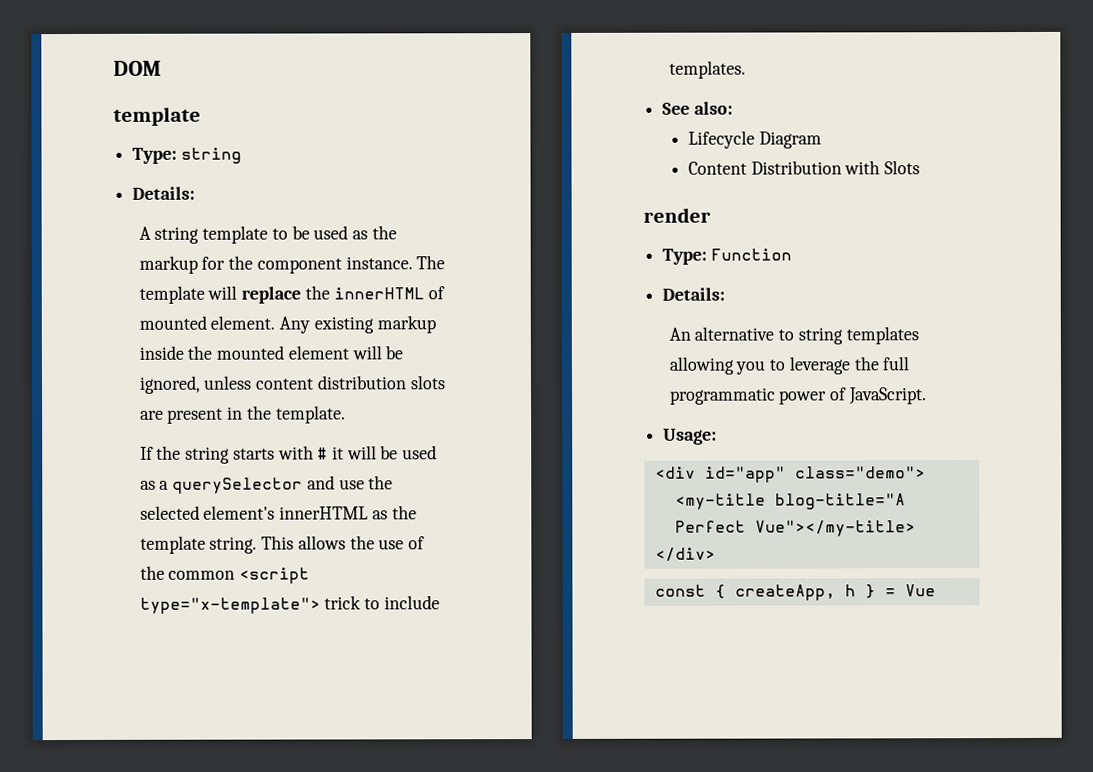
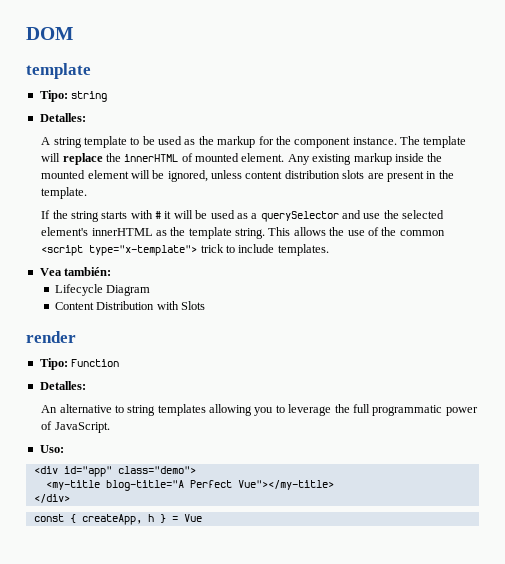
[132,147,178,164] Type: -> [39,90,68,102] Tipo:
[132,186,196,200] Details: -> [39,113,86,122] Detalles:
[662,101,733,115] See also: -> [39,267,112,276] Vea también:
[662,248,708,265] Type: -> [39,358,68,370] Tipo:
[662,287,726,301] Details: -> [39,381,86,390] Detalles:
[663,428,718,445] Usage: -> [39,445,64,453] Uso:

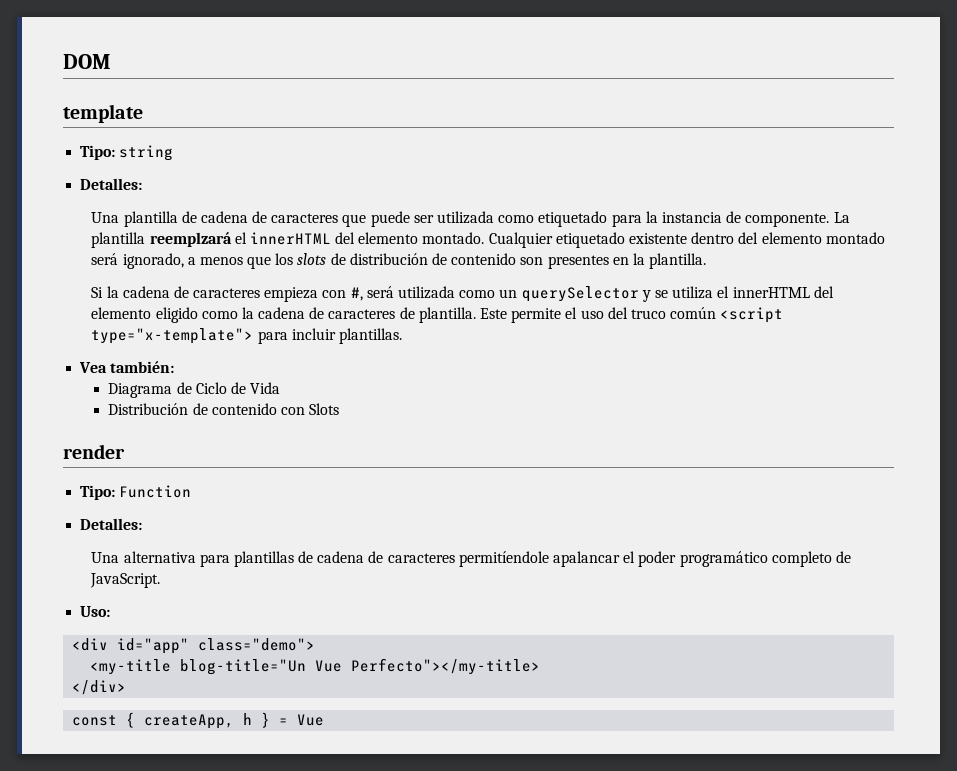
[41,136,467,148] [41,153,443,165] [41,170,454,182] [41,187,88,199] [41,210,445,222] [41,227,445,239] [41,244,329,256] [39,267,112,276] [54,284,151,296] [54,301,179,310] A string template to be used as the markup for the component instance. The template will replace the innerHTML of mounted element. Any existing markup inside the mounted element will be ignored, unless content distribution slots are present in the template. // If the string starts with # it will be used as a querySelector and use the selected element's innerHTML as the template string. This allows the use of the common <script type="x-template"> trick to include templates. // Vea también: // Lifecycle Diagram // Content Distribution with -> [91,211,850,227] [91,232,885,248] [91,253,707,269] [91,286,834,302] [91,307,784,323] [91,328,402,344] [79,361,175,373] [108,382,281,398] [108,403,305,415] Una plantilla de cadena de caracteres que puede ser utilizada como etiquetado para la instancia de componente. La plantilla reemplzará el innerHTML del elemento montado. Cualquier etiquetado existente dentro del elemento montado será ignorado, a menos que los slots de distribución de contenido son presentes en la plantilla. // Si la cadena de caracteres empieza con #, será utilizada como un querySelector y se utiliza el innerHTML del elemento eligido como la cadena de caracteres de plantilla. Este permite el uso del truco común <script type="x-template"> para incluir plantillas. // Vea también: // Diagrama de Ciclo de Vida // Distribución de contenido con
[41,404,478,416] [41,421,53,430] An alternative to string templates allowing you to leverage the full programmatic power of -> [91,551,851,567] Una alternativa para plantillas de cadena de caracteres permitíendole apalancar el poder programático completo de
[105,480,334,491] blog-title="A Perfect Vue"></my-title> -> [180,658,541,675] blog-title="Un Vue Perfecto"></my-title>

